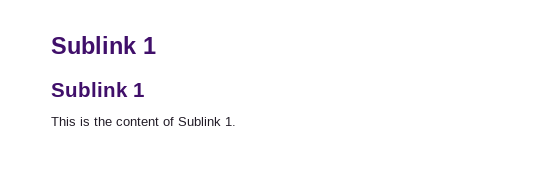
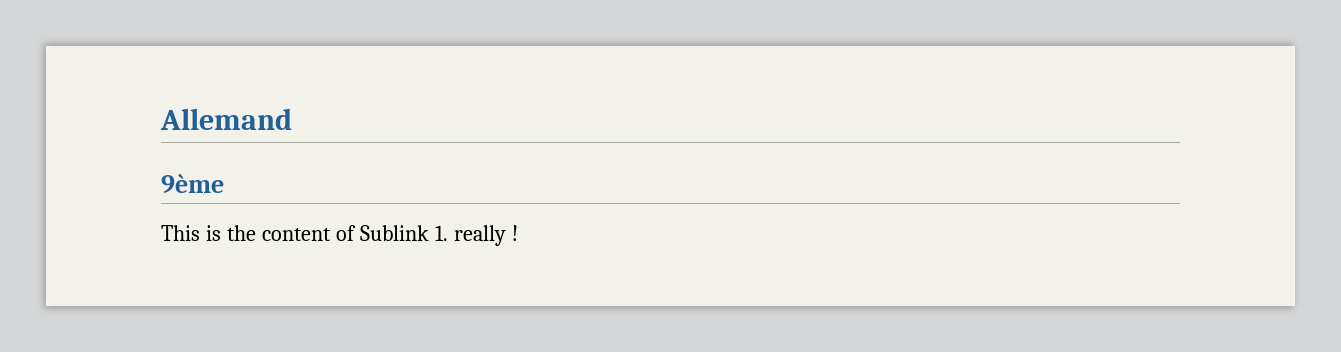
[51,36,156,54] [51,82,144,97] Sublink 1 // Sublink 1 -> [160,108,292,130] [161,174,224,193] Allemand // 9ème
(236, 121) none -> [453,225,518,246] really !

